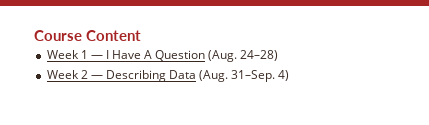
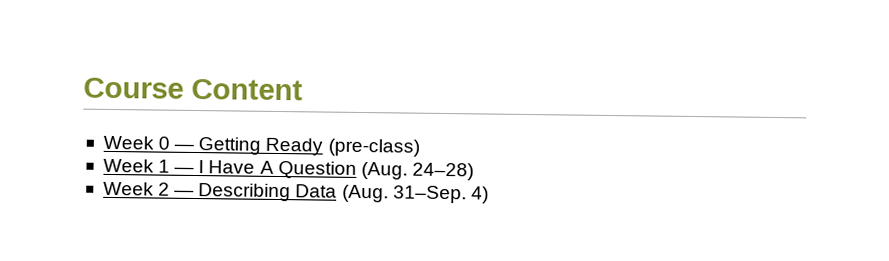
(141, 35) none -> [102,135,420,157] // Week 0 — Getting Ready (pre-class)

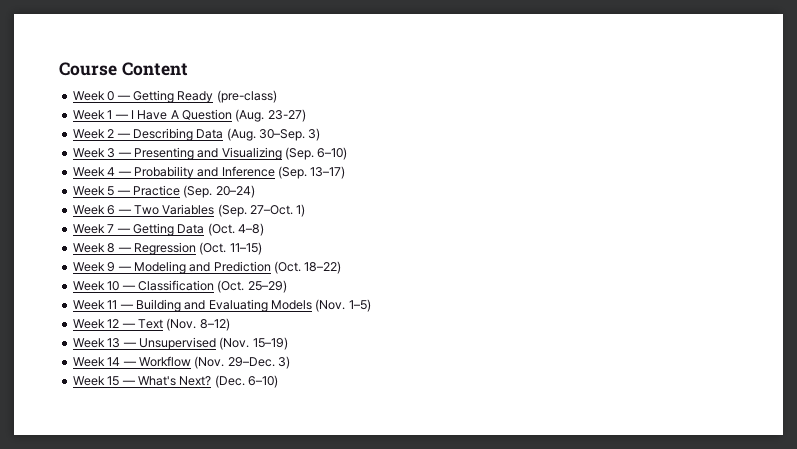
[411,162,474,181] 24–28) -> [267,109,306,122] 23-27)
[392,185,489,204] 31–Sep. 4) -> [259,128,321,141] [72,147,348,160] [72,166,346,179] [72,185,255,198] [72,204,306,217] [72,223,264,236] [72,242,262,255] [72,261,342,274] [72,280,287,293] [72,299,371,312] [72,318,230,331] [72,337,288,350] [72,356,290,369] [72,375,278,388] 30–Sep. 3) // Week 3 — Presenting and Visualizing (Sep. 6–10) // Week 4 — Probability and Inference (Sep. 13–17) // Week 5 — Practice (Sep. 20–24) // Week 6 — Two Variables (Sep. 27–Oct. 1) // Week 7 — Getting Data (Oct. 4–8) // Week 8 — Regression (Oct. 11–15) // Week 9 — Modeling and Prediction (Oct. 18–22) // Week 10 — Classification (Oct. 25–29) // Week 11 — Building and Evaluating Models (Nov. 1–5) // Week 12 — Text (Nov. 8–12) // Week 13 — Unsupervised (Nov. 15–19) // Week 14 — Workflow (Nov. 29–Dec. 3) // Week 15 — What's Next? (Dec. 6–10)

